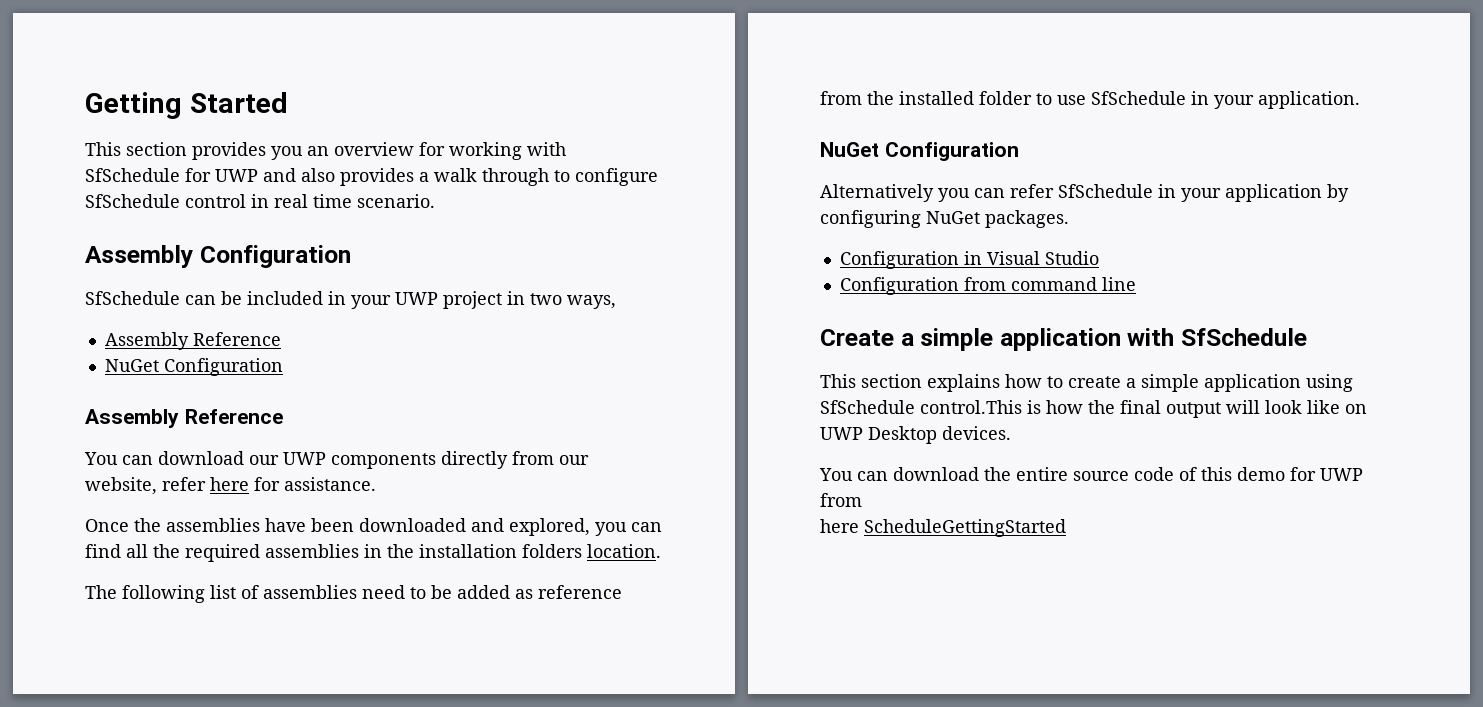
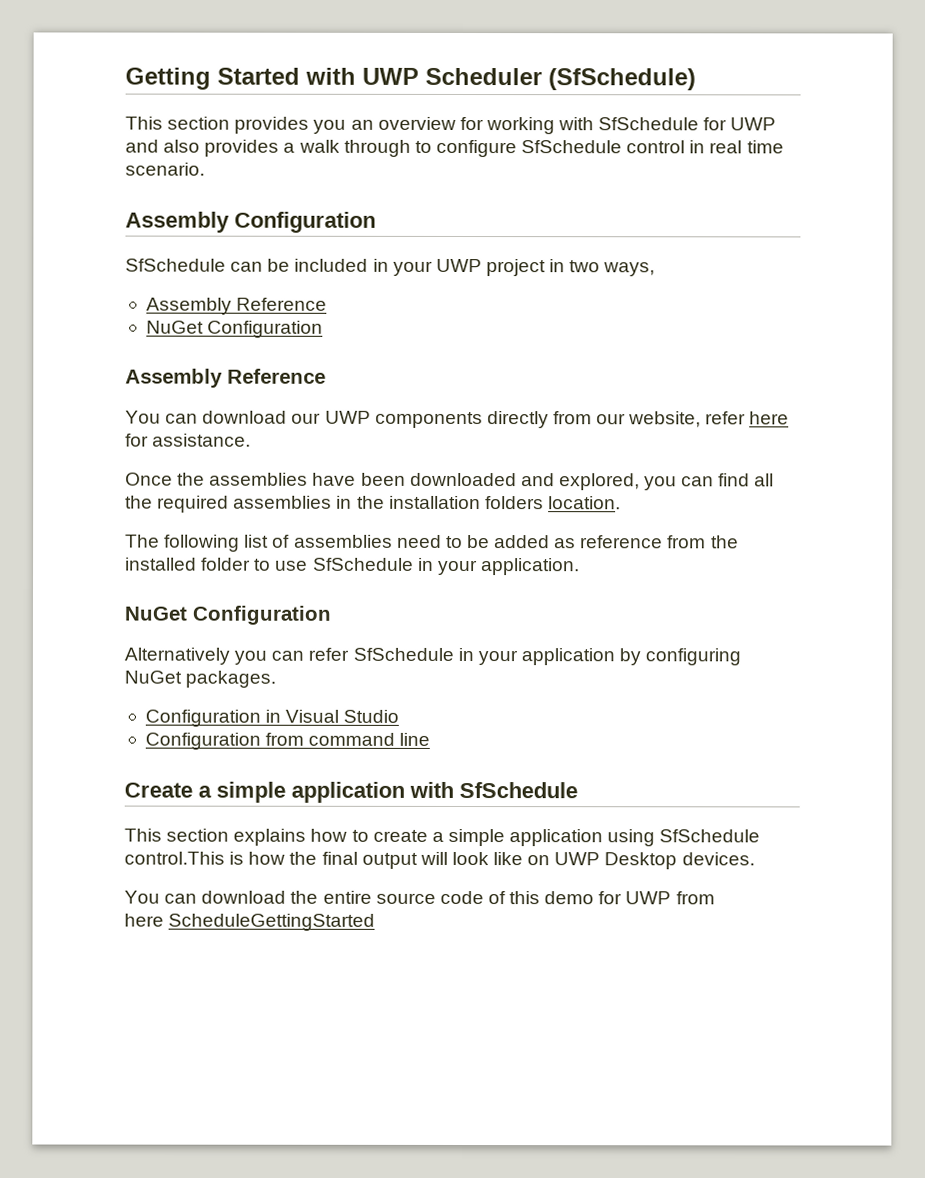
(288, 102) none -> [305,67,696,91] with UWP Scheduler (SfSchedule)

